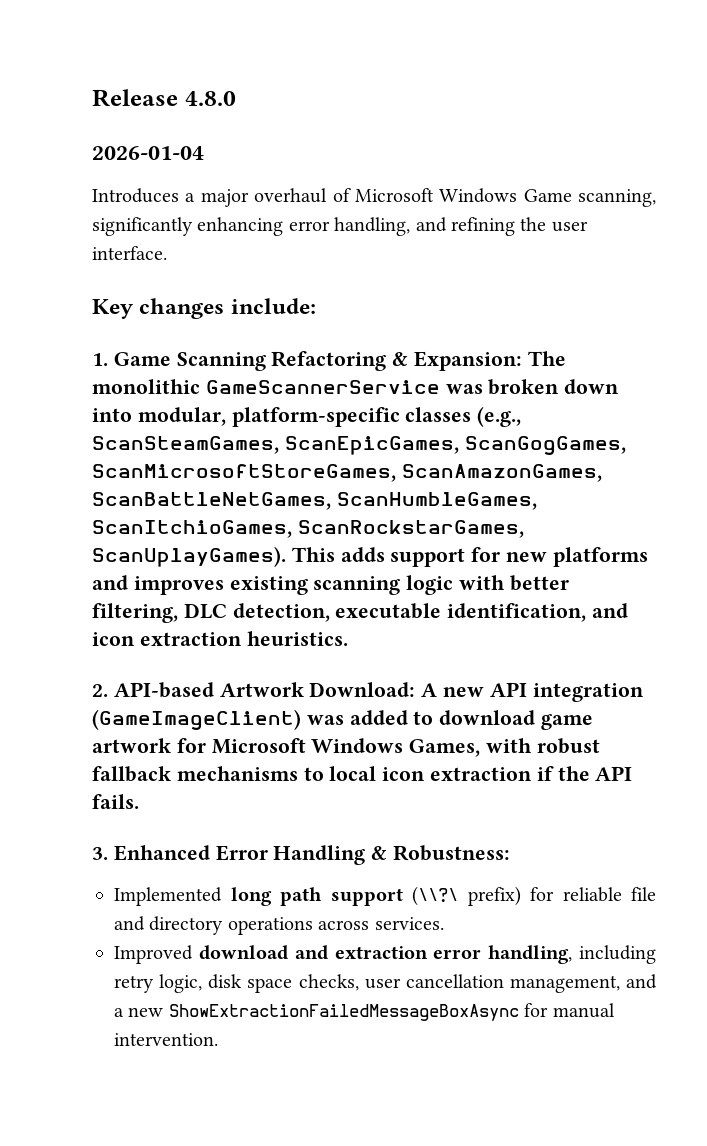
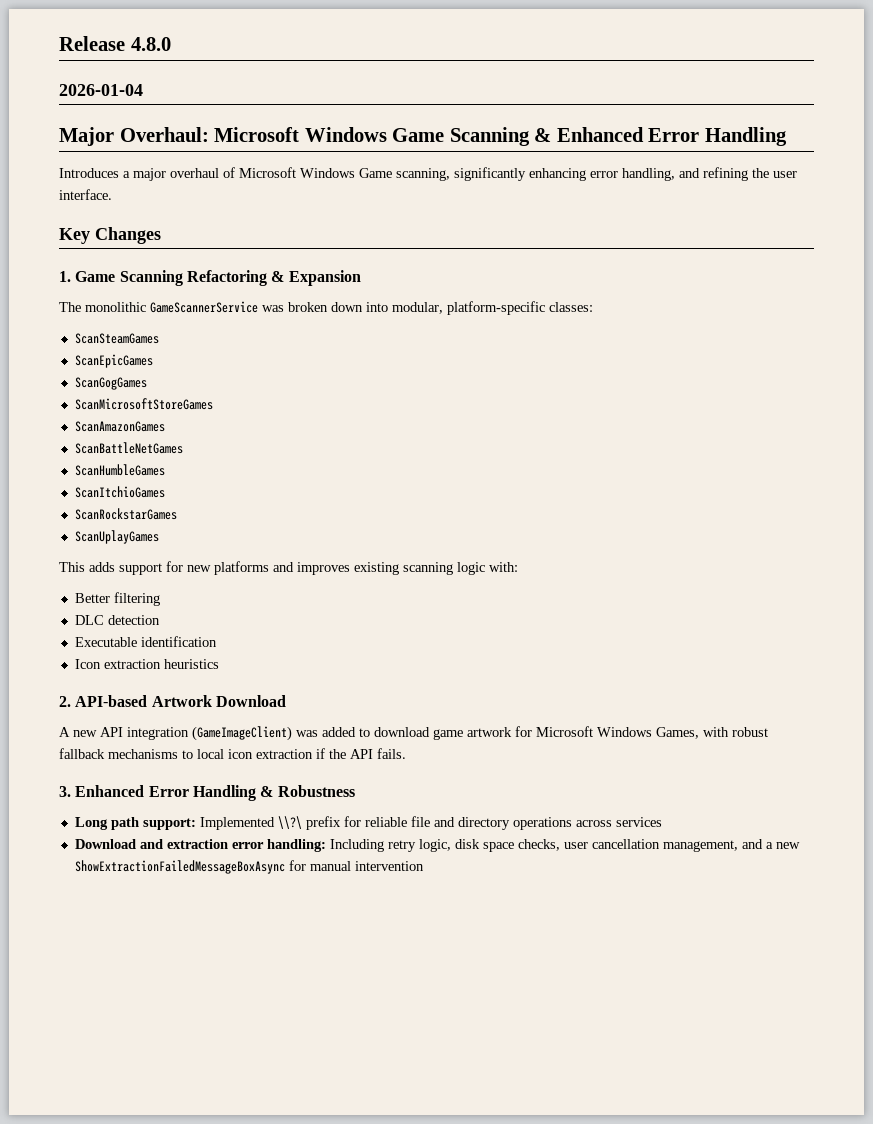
(204, 153) none -> [59,127,787,146] // Major Overhaul: Microsoft Windows Game Scanning & Enhanced Error Handling
[139,298,316,319] changes include: -> [95,227,161,244] Changes
[414,351,523,371] Expansion: -> [288,270,361,286] Expansion //
[405,406,522,427] [92,436,626,455] [92,464,602,482] [92,492,537,510] [92,520,524,538] [92,546,286,567] classes (e.g., ScanSteamGames, ScanEpicGames, ScanGogGames, ScanMicrosoftStoreGames, ScanAmazonGames, ScanBattleNetGames, ScanHumbleGames, ScanItchioGames, ScanRockstarGames, ScanUplayGames). -> [549,302,593,312] [74,333,159,344] [74,354,153,368] [74,377,147,390] [74,398,213,410] [74,421,165,432] [74,442,183,454] [74,464,165,476] [74,486,165,498] [74,508,177,520] [74,530,159,544] classes: // ScanSteamGames // ScanEpicGames // ScanGogGames // ScanMicrosoftStoreGames // ScanAmazonGames // ScanBattleNetGames // ScanHumbleGames // ScanItchioGames // ScanRockstarGames // ScanUplayGames //
[459,575,569,591] [92,603,629,623] [92,631,348,646] with better filtering, DLC detection, executable identification, and icon extraction heuristics. -> [489,562,518,572] [74,592,160,606] [74,615,160,625] [74,636,217,647] [74,659,219,669] with: // Better filtering // DLC detection // Executable identification // Icon extraction heuristics
[309,682,416,697] Download: -> [215,695,286,707] Download //
[393,845,511,861] [114,886,521,906] Robustness: // Implemented long path support (\\?\ prefix) -> [277,785,355,797] [74,816,341,830] Robustness // Long path support: Implemented \\?\ prefix
[374,917,444,930] [114,945,288,964] services. // Improved download -> [615,817,662,827] [74,839,136,849] services // Download
[488,945,656,964] handling, including -> [266,839,384,852] handling: Including
[114,1033,218,1046] intervention. -> [354,861,424,871] intervention

